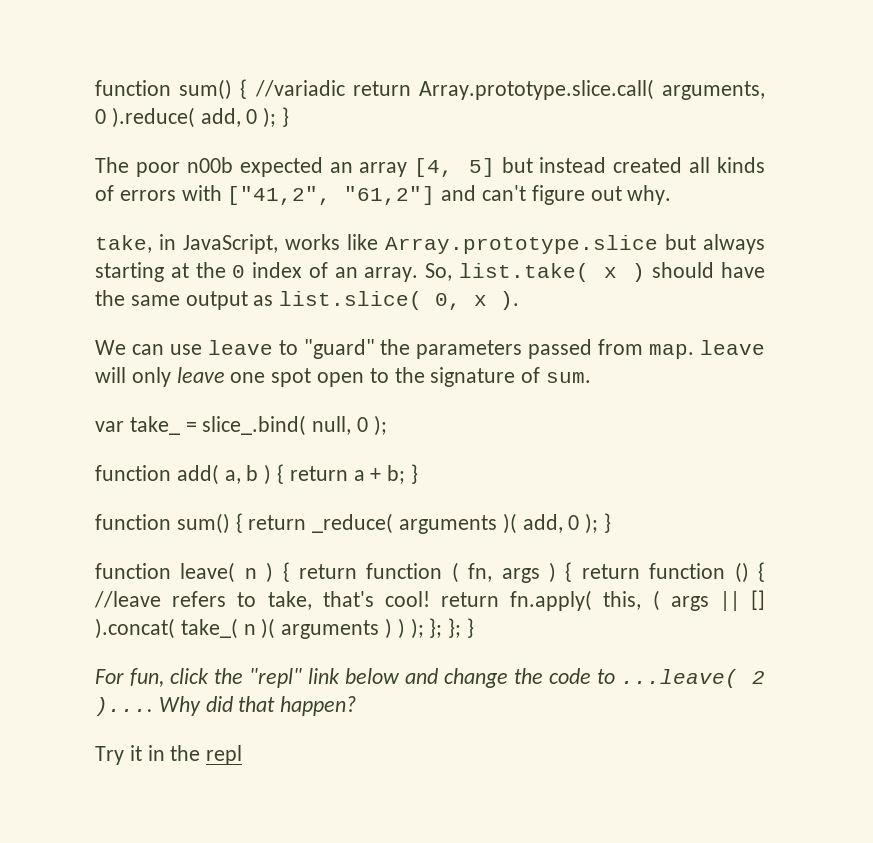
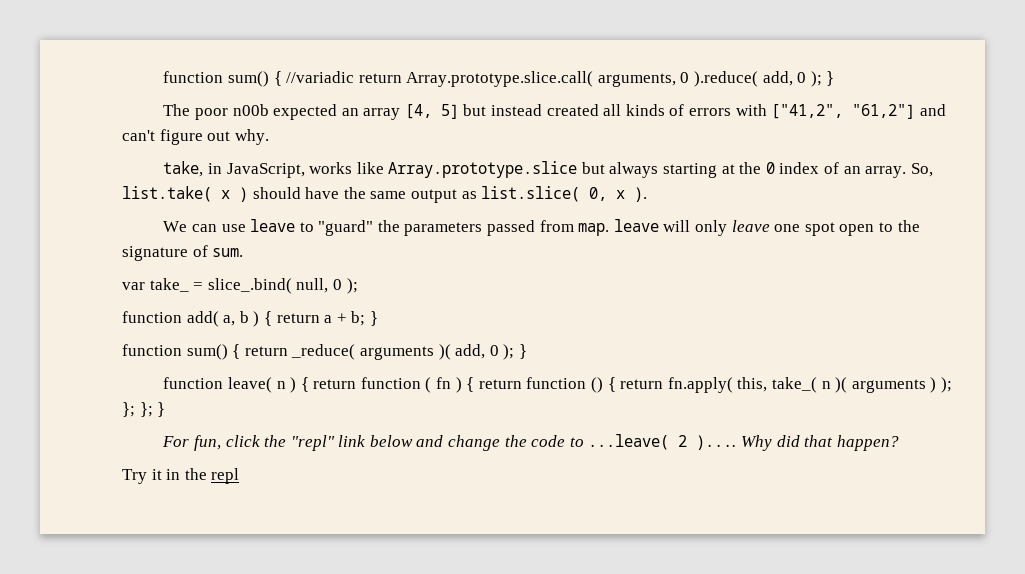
[468,563,540,583] fn, args -> [436,377,452,389] fn
[94,590,765,611] [95,618,175,639] //leave refers to take, that's cool! return fn.apply( this, ( args || [] ).concat( -> [620,377,768,393] return fn.apply( this,
[397,618,405,639] ) -> (937, 385) none

